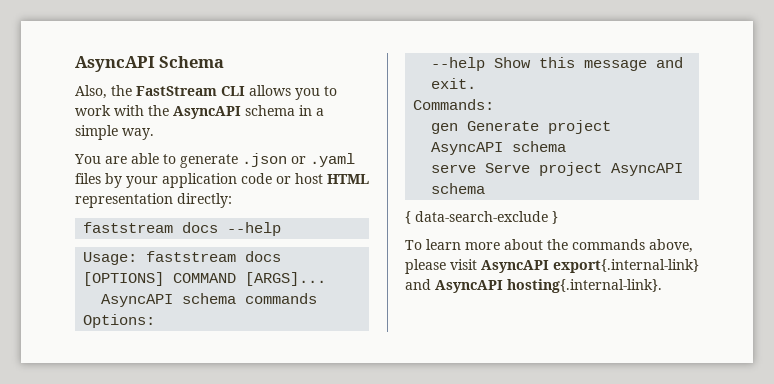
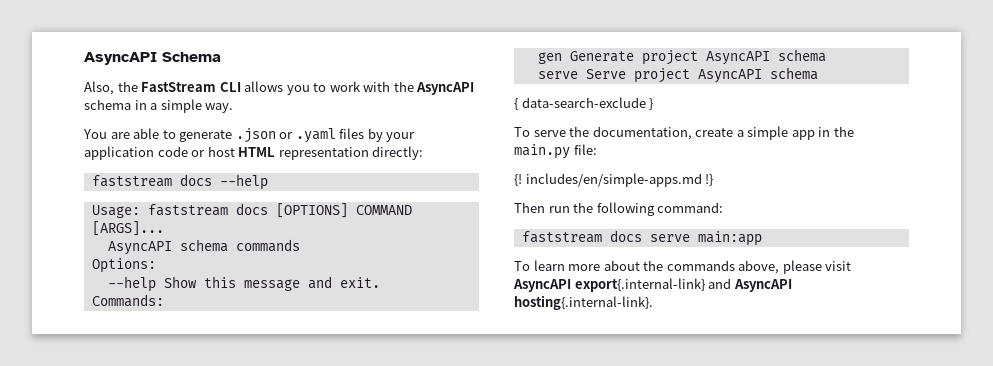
(558, 217) none -> [514,126,854,140] [514,144,597,159] [514,173,714,187] [514,202,724,216] [521,230,762,246] // To serve the documentation, create a simple app in the main.py file: // {! includes/en/simple-apps.md !} // Then run the following command: // faststream docs serve main:app

